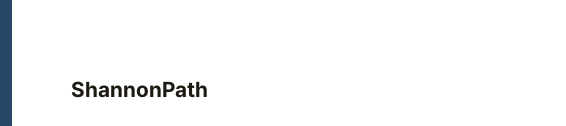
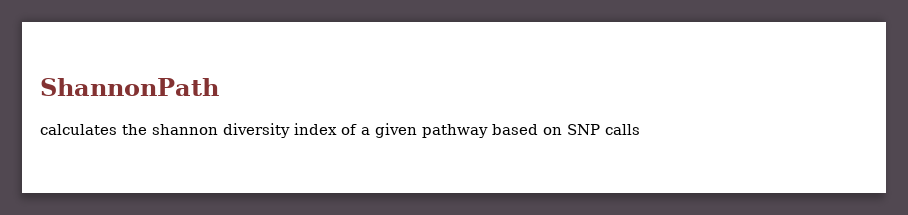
(208, 89) none -> [40,123,640,138] // calculates the shannon diversity index of a given pathway based on SNP calls

